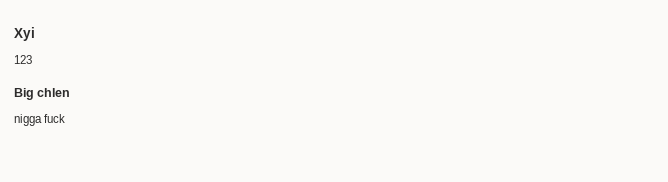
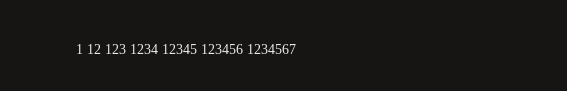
[14,27,35,41] Xyi // -> [76,44,101,54] 1 12
[14,88,71,100] [14,114,66,126] // Big chlen // nigga fuck -> [130,44,296,54] 1234 12345 123456 1234567

